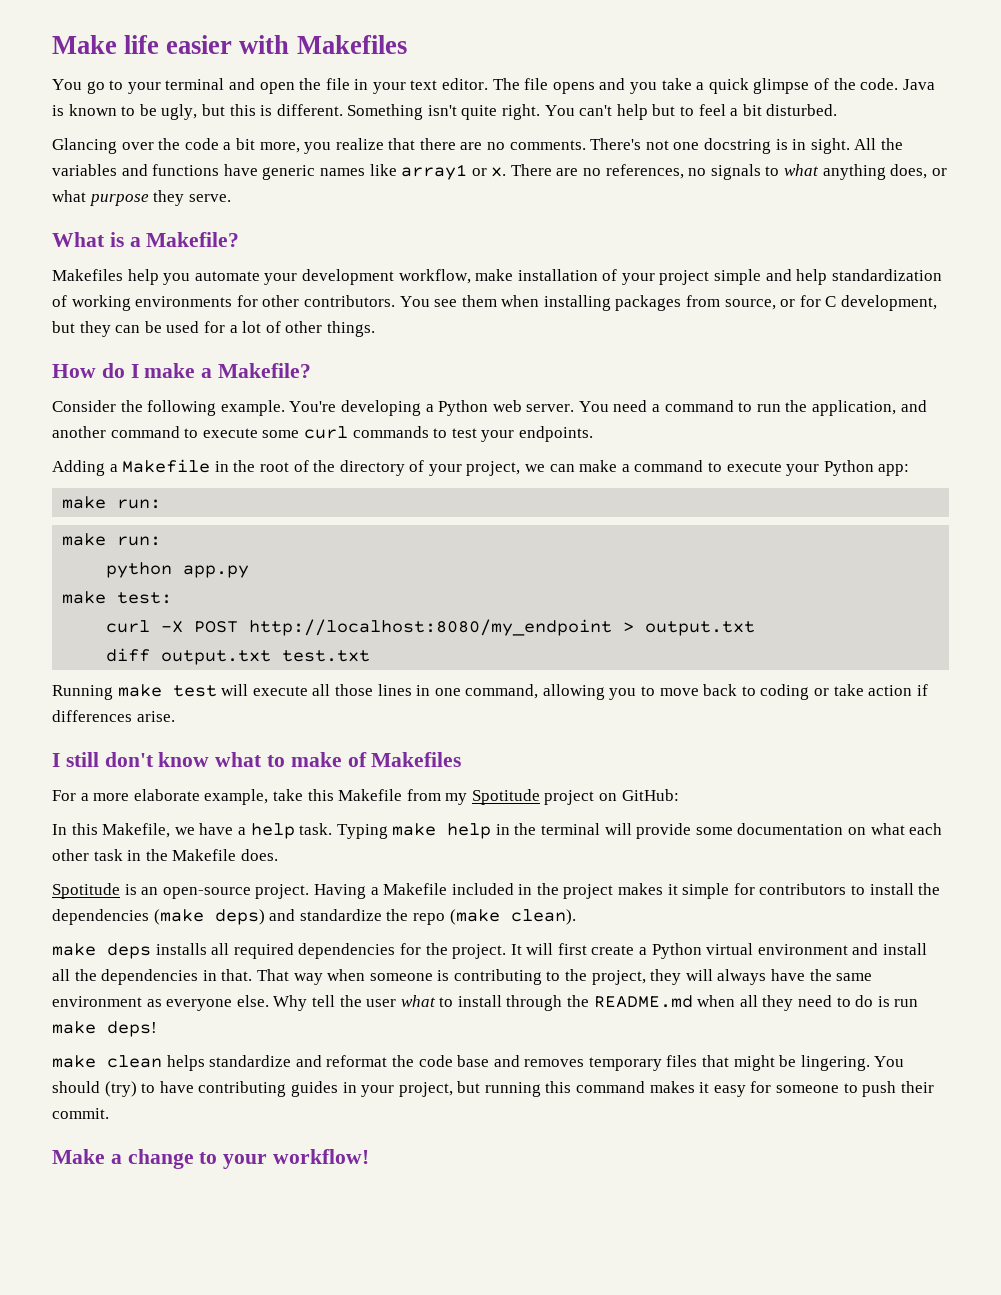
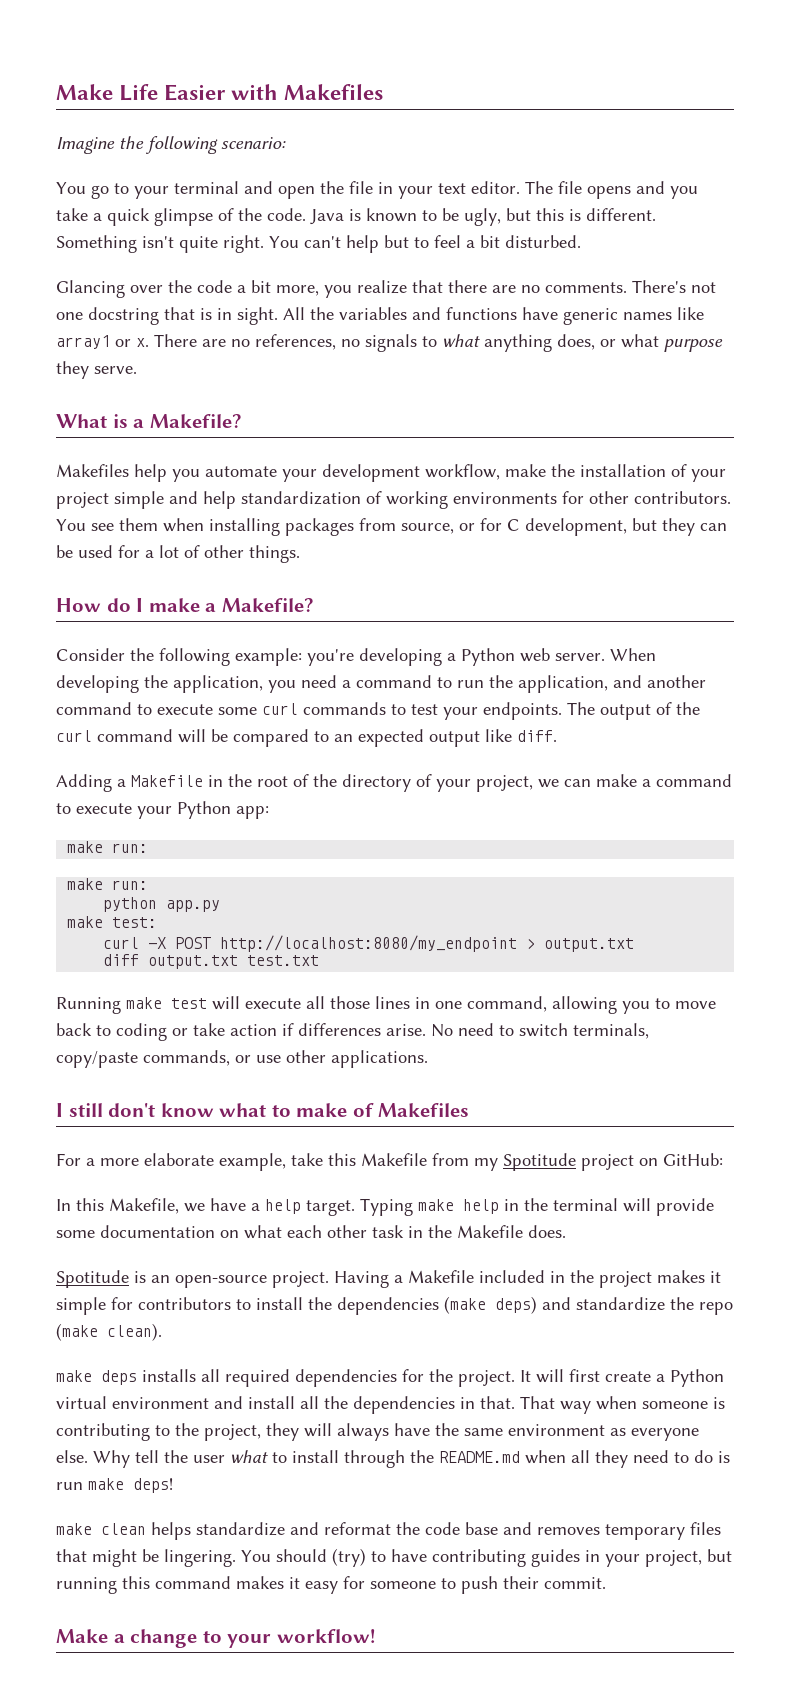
[52,35,233,54] Make life easier -> [56,84,227,101] Make Life Easier
(407, 44) none -> [56,136,286,154] // Imagine the following scenario:
(772, 146) none -> [164,307,195,320] that
(514, 275) none -> [551,464,575,477] the
[220,400,337,416] example. You're -> [235,648,354,666] example: you're
[578,401,609,412] You -> [610,648,656,661] [56,675,296,693] When developing the application, you
(593, 434) none -> [567,702,700,720] [56,729,557,747] The output of the curl command will be compared to an expected output like diff.
(175, 716) none -> [431,1023,649,1039] [56,1050,428,1068] No need to switch terminals, copy/paste commands, or use other applications.
[299,823,333,835] task. -> [306,1200,355,1216] target.

